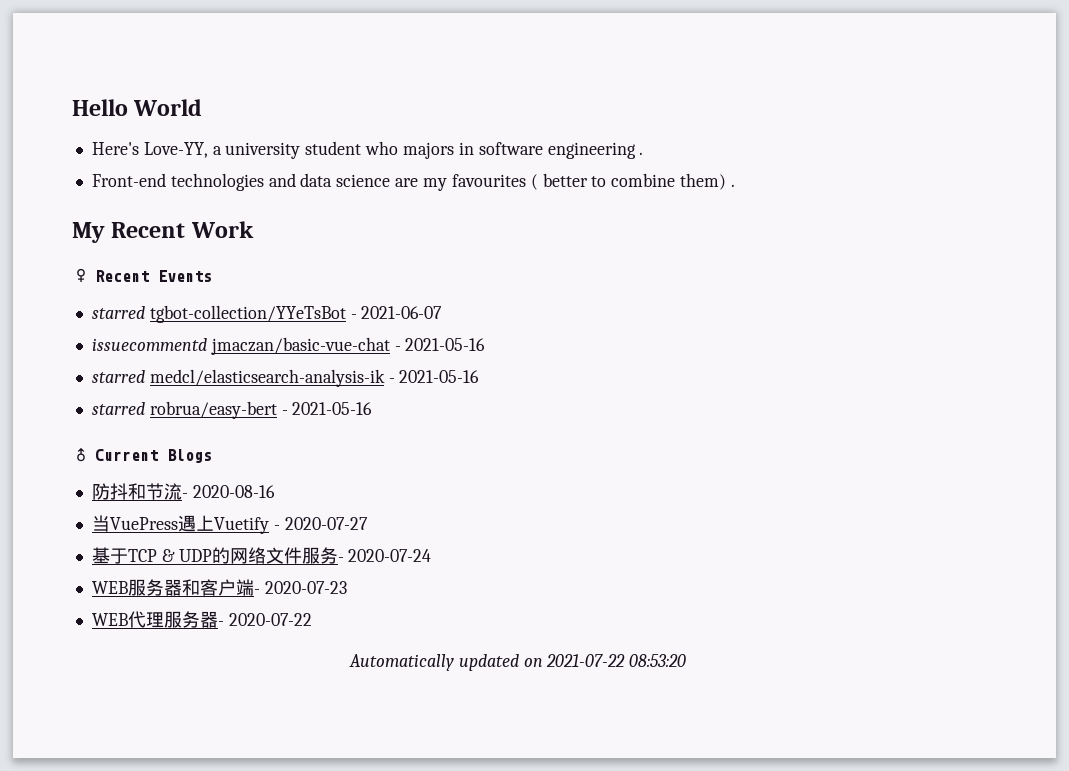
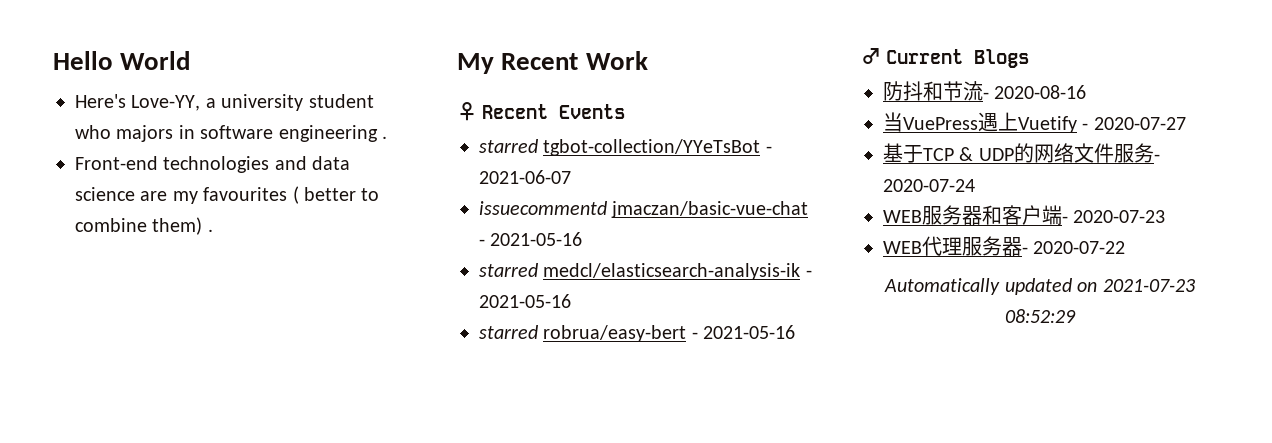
[546,654,687,667] 2021-07-22 08:53:20 -> [1102,279,1195,292] [1005,309,1076,323] 2021-07-23 08:52:29

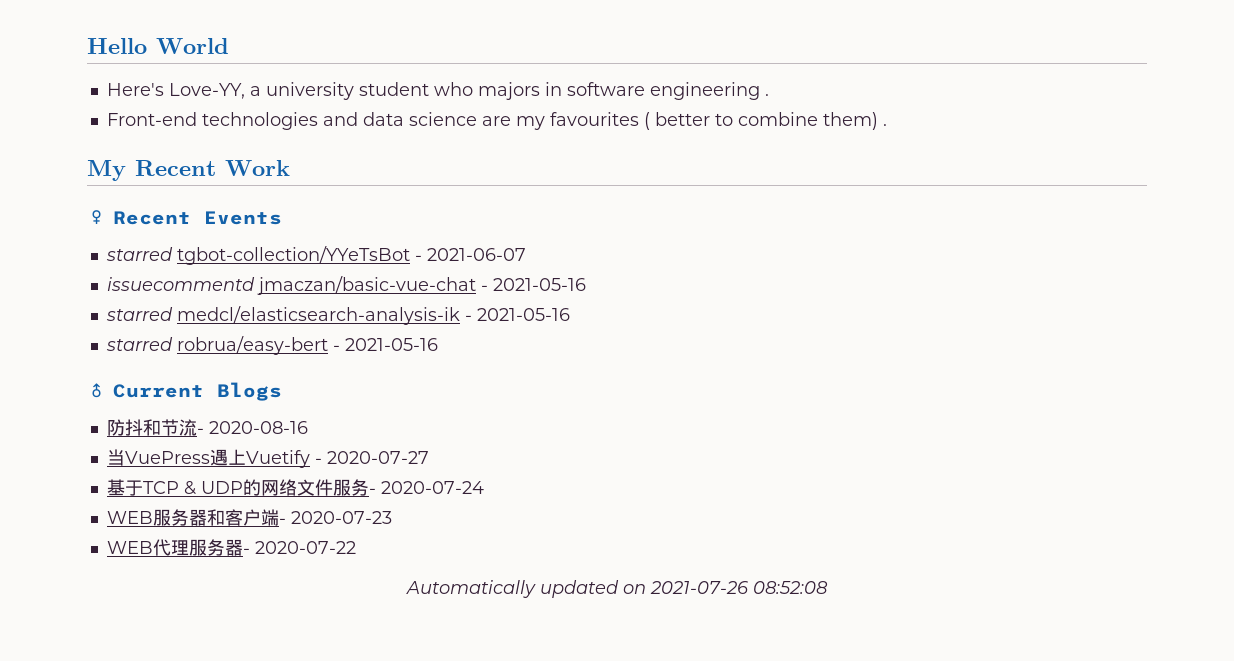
[1102,279,1195,292] [1005,309,1076,323] 2021-07-23 08:52:29 -> [650,581,828,594] 2021-07-26 08:52:08

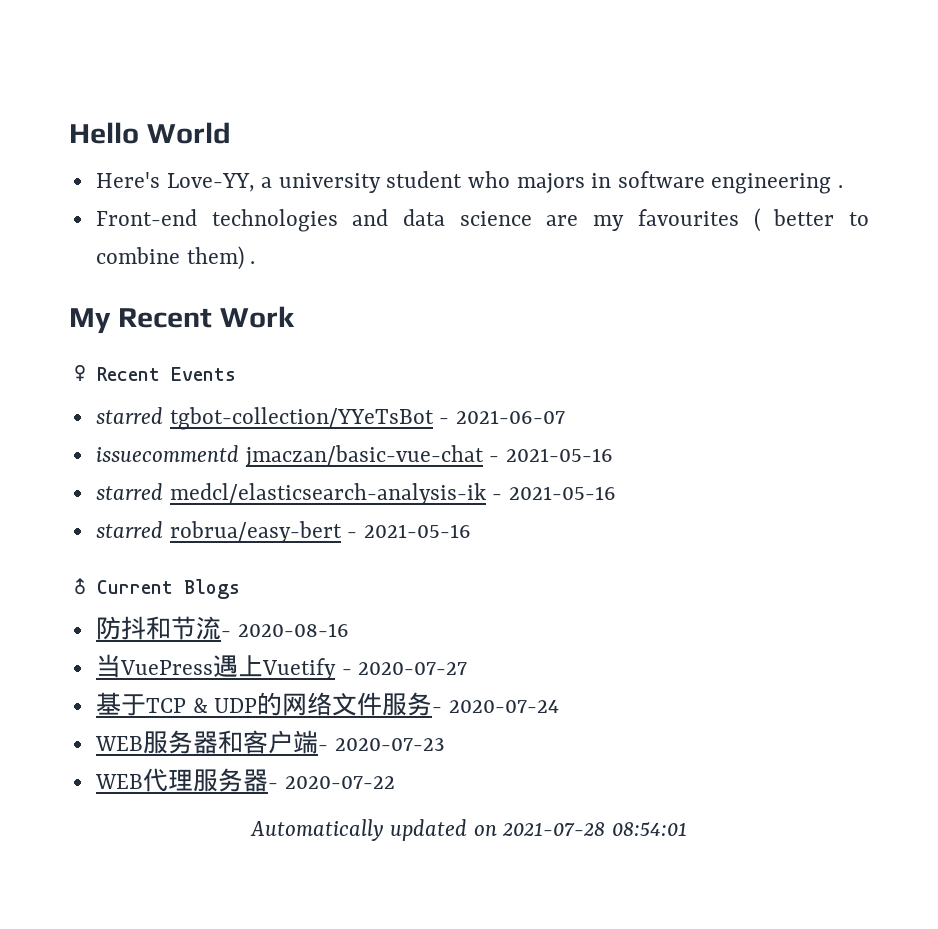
[650,581,828,594] 2021-07-26 08:52:08 -> [502,822,687,836] 2021-07-28 08:54:01

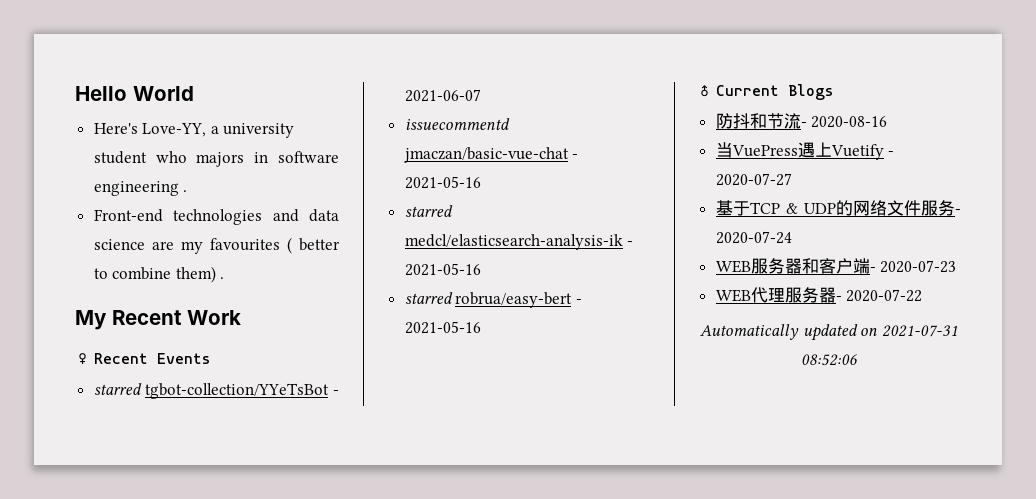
[502,822,687,836] 2021-07-28 08:54:01 -> [881,325,958,337] [801,354,858,366] 2021-07-31 08:52:06

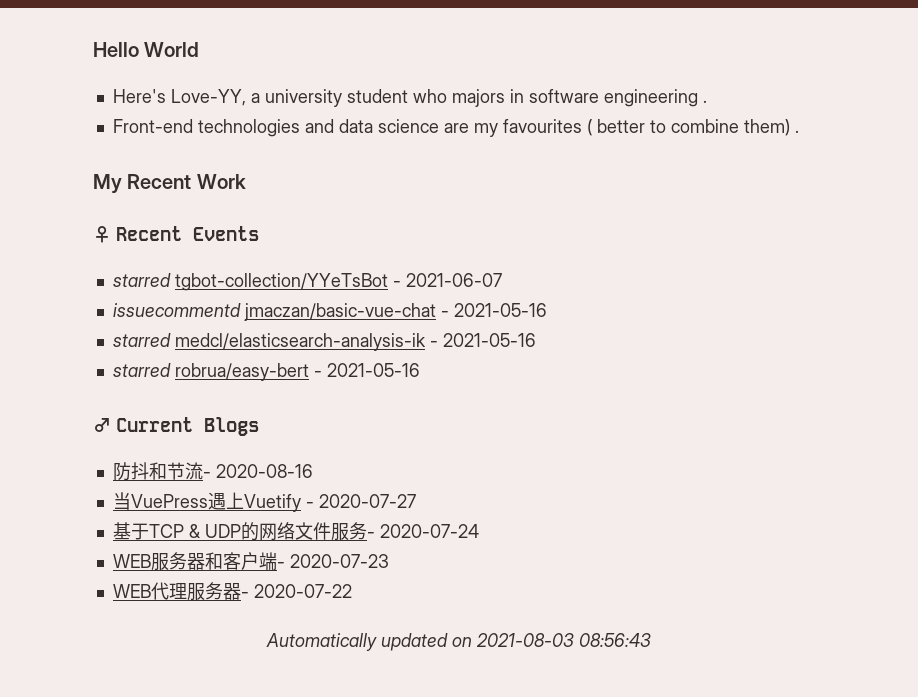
[881,325,958,337] [801,354,858,366] 2021-07-31 08:52:06 -> [476,633,651,647] 2021-08-03 08:56:43

